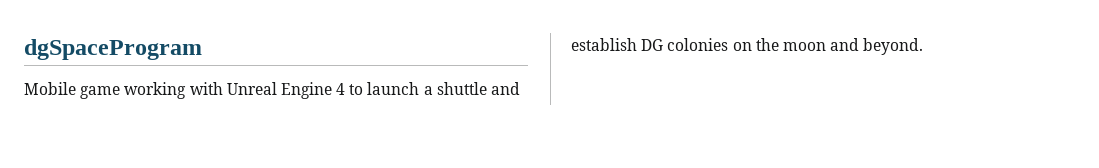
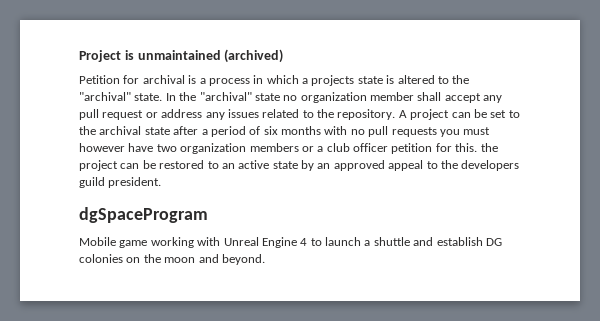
(24, 49) none -> [79,49,284,63] [79,75,470,86] [79,92,503,103] [79,109,520,120] [79,126,491,137] [79,143,498,154] [79,160,520,171] [79,177,162,188] Project is unmaintained (archived) // Petition for archival is a process in which a projects state is altered to the "archival" state. In the "archival" state no organization member shall accept any pull request or address any issues related to the repository. A project can be set to the archival state after a period of six months with no pull requests you must however have two organization members or a club officer petition for this. the project can be restored to an active state by an approved appeal to the developers guild president. //

